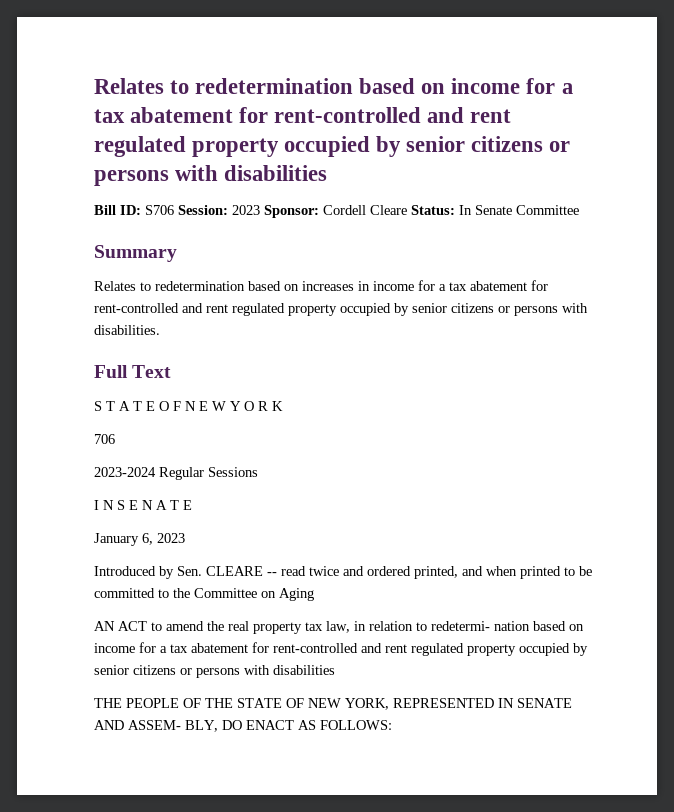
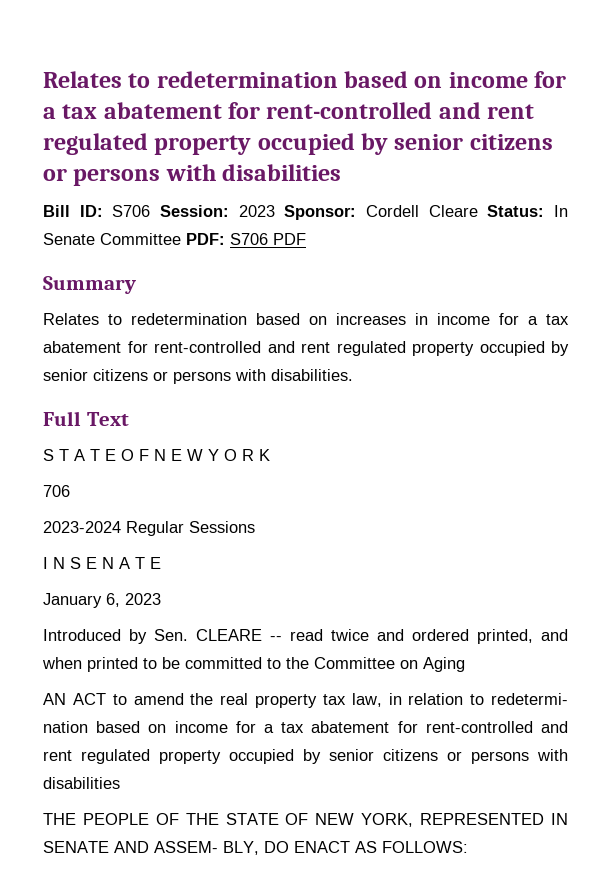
(579, 210) none -> [186,233,306,245] PDF: S706 PDF

